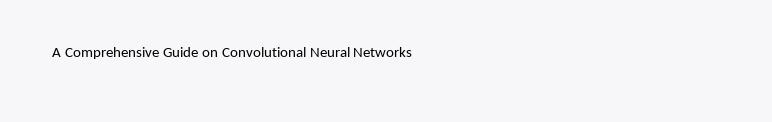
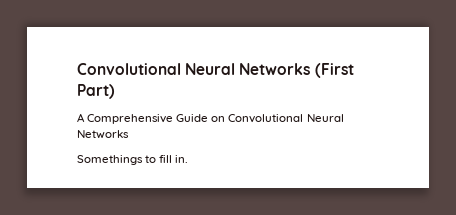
(52, 52) none -> [77,63,354,78] [77,84,115,99] Convolutional Neural Networks (First Part) //
(413, 52) none -> [77,155,189,165] // Somethings to fill in.

